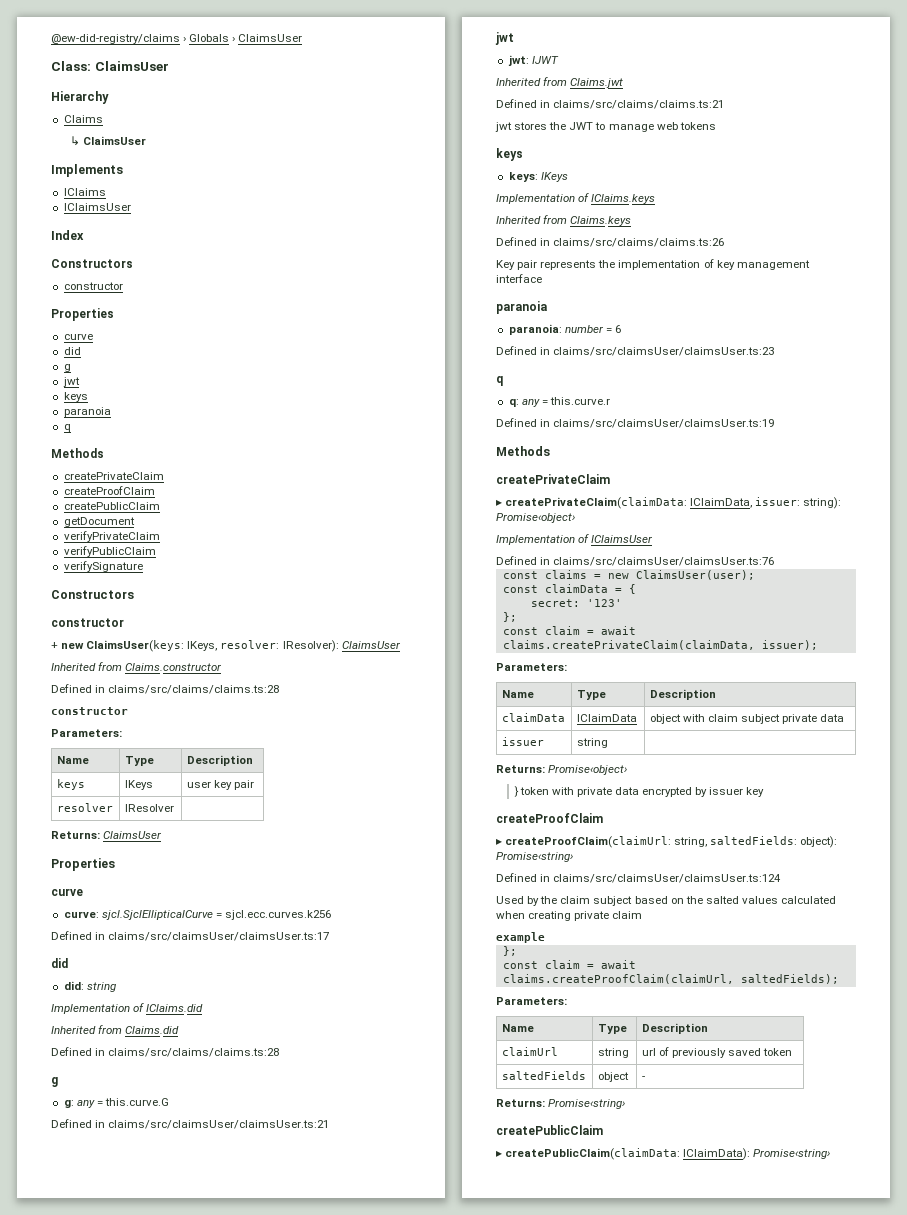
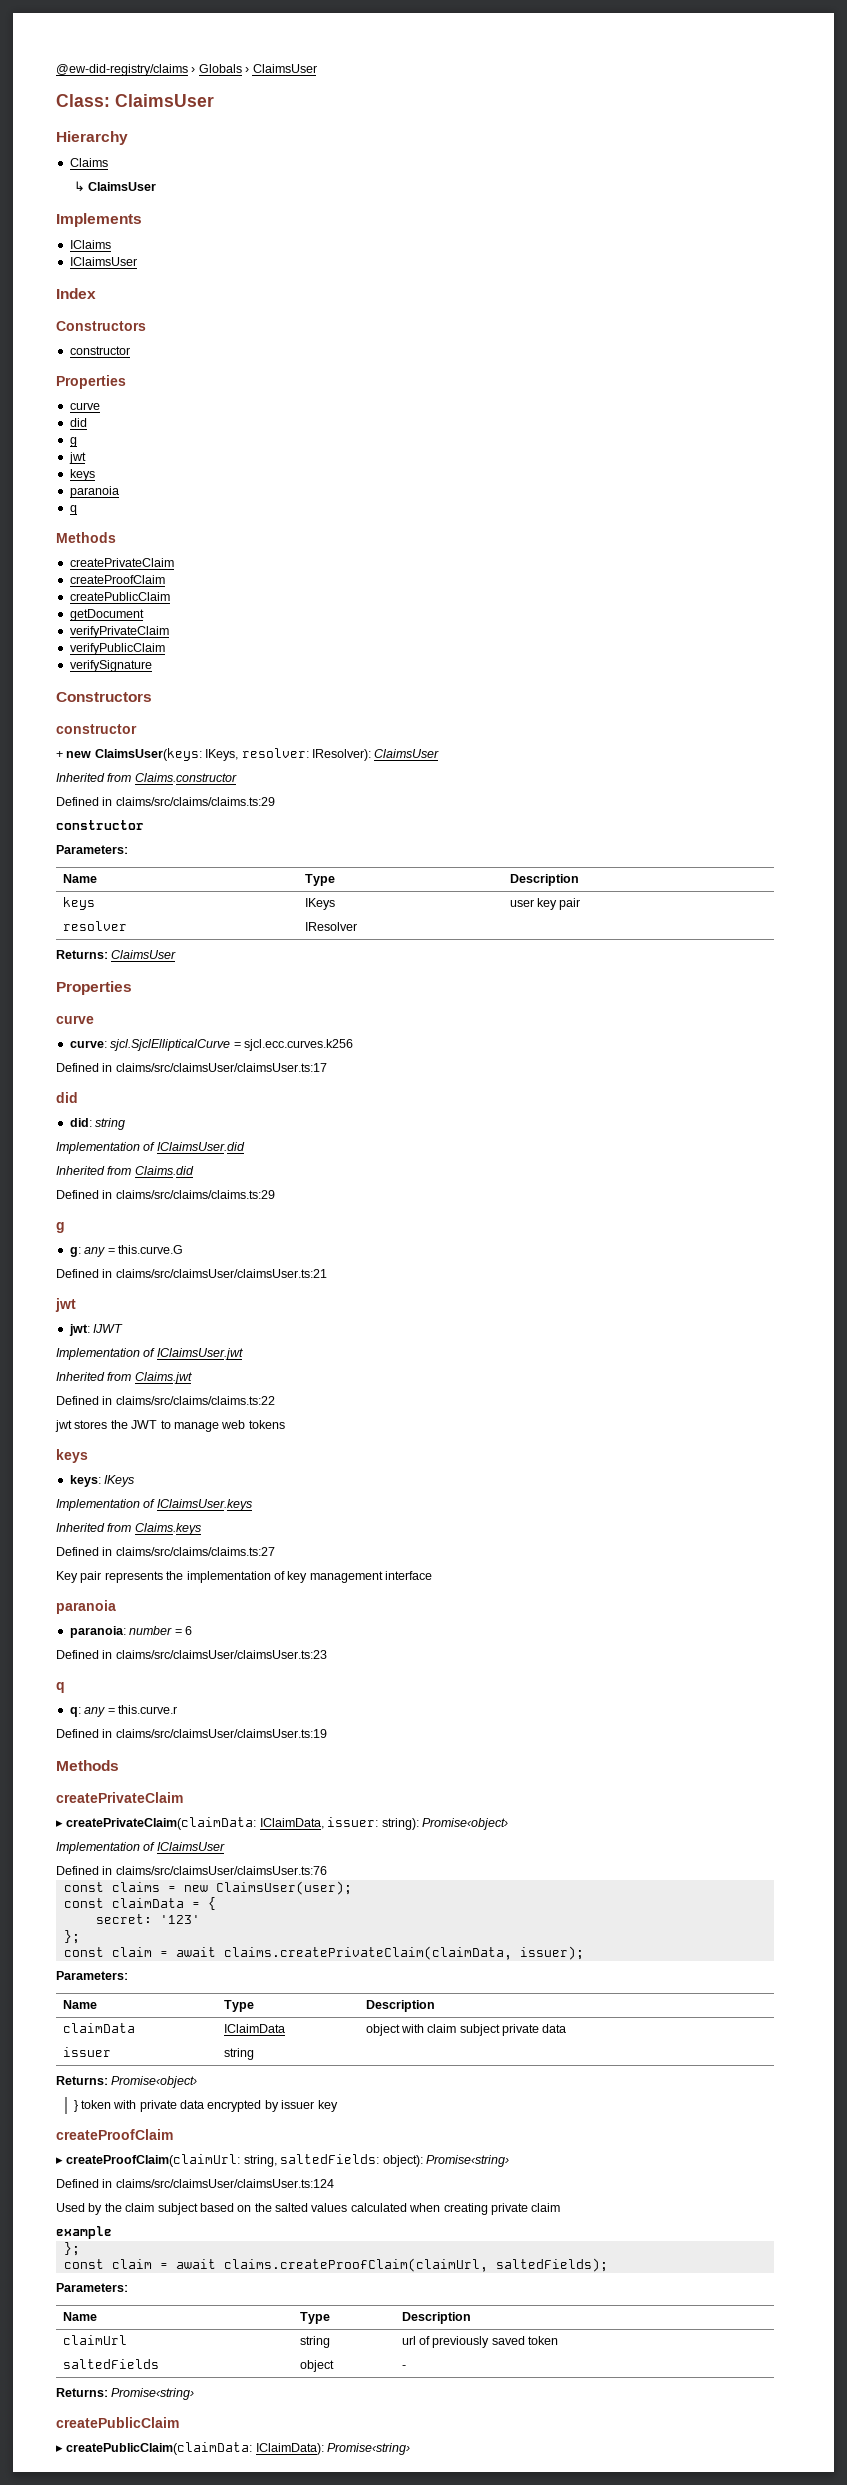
[108,685,280,694] claims/src/claims/claims.ts:28 -> [115,797,275,806] claims/src/claims/claims.ts:29
[146,1004,204,1012] IClaims.did -> [156,1142,245,1151] IClaimsUser.did
[108,1048,280,1057] claims/src/claims/claims.ts:28 -> [115,1190,275,1199] claims/src/claims/claims.ts:29
(559, 60) none -> [56,1348,243,1360] // Implementation of IClaimsUser.jwt
[553,100,725,109] claims/src/claims/claims.ts:21 -> [115,1396,275,1405] claims/src/claims/claims.ts:22
[591,194,656,204] IClaims.keys -> [156,1499,252,1511] IClaimsUser.keys
[553,238,725,247] claims/src/claims/claims.ts:26 -> [115,1547,275,1556] claims/src/claims/claims.ts:27

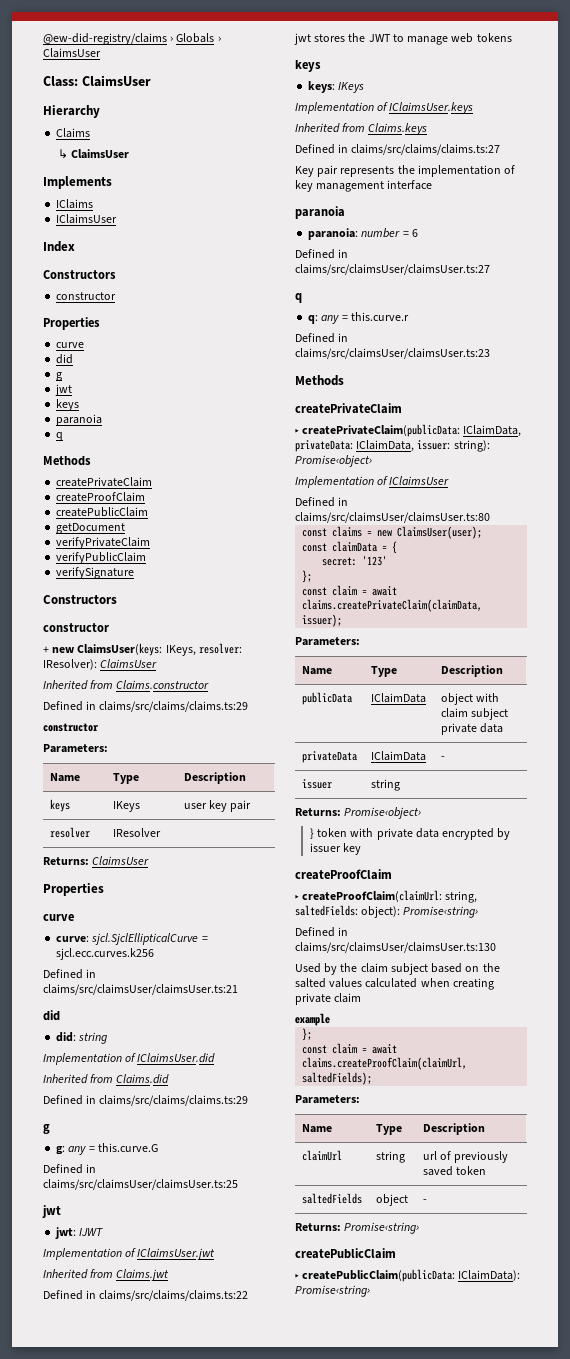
[115,1063,327,1072] claims/src/claimsUser/claimsUser.ts:17 -> [43,984,238,995] claims/src/claimsUser/claimsUser.ts:21
[115,1269,327,1278] claims/src/claimsUser/claimsUser.ts:21 -> [43,1179,238,1190] claims/src/claimsUser/claimsUser.ts:25
[115,1650,327,1659] claims/src/claimsUser/claimsUser.ts:23 -> [295,264,490,275] claims/src/claimsUser/claimsUser.ts:27
[115,1729,327,1738] claims/src/claimsUser/claimsUser.ts:19 -> [295,348,490,359] claims/src/claimsUser/claimsUser.ts:23
[66,1817,257,1830] createPrivateClaim(claimData: -> [302,424,522,437] [295,440,353,452] createPrivateClaim(publicData: IClaimData, privateData:
[115,1866,327,1875] claims/src/claimsUser/claimsUser.ts:76 -> [295,512,490,523] claims/src/claimsUser/claimsUser.ts:80
[62,2023,135,2033] claimData -> [301,692,352,705] publicData
(567, 2028) none -> [301,751,357,763] [370,751,426,761] [440,756,445,760] // privateData | IClaimData | -
[115,2179,334,2188] claims/src/claimsUser/claimsUser.ts:124 -> [295,942,496,953] claims/src/claimsUser/claimsUser.ts:130
[66,2442,253,2455] createPublicClaim(claimData: -> [302,1269,456,1282] createPublicClaim(publicData:

